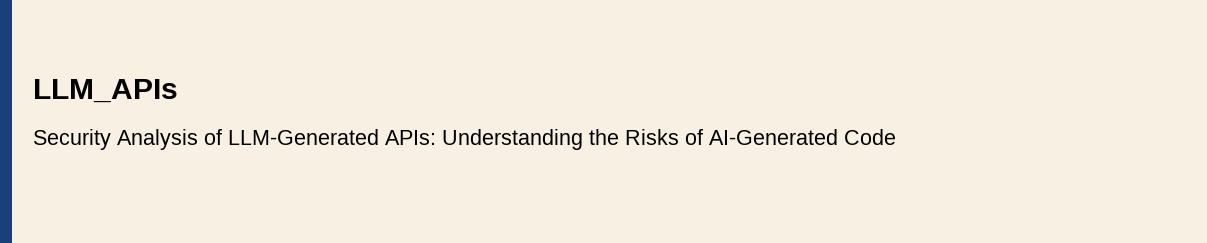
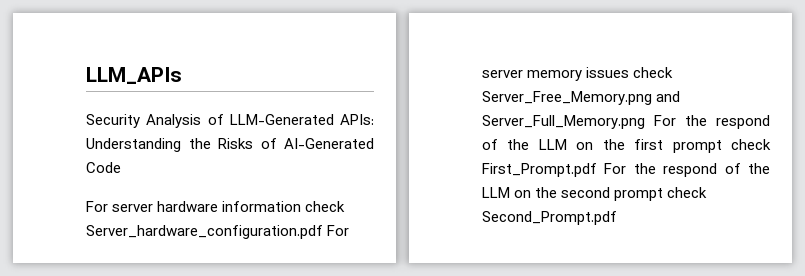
(896, 137) none -> [86,201,346,212] [86,225,350,239] [482,67,674,81] [482,91,681,105] [482,115,770,129] [482,139,771,153] [482,163,770,177] [482,187,708,201] [482,211,617,225] // For server hardware information check Server_hardware_configuration.pdf For server memory issues check Server_Free_Memory.png and Server_Full_Memory.png For the respond of the LLM on the first prompt check First_Prompt.pdf For the respond of the LLM on the second prompt check Second_Prompt.pdf

